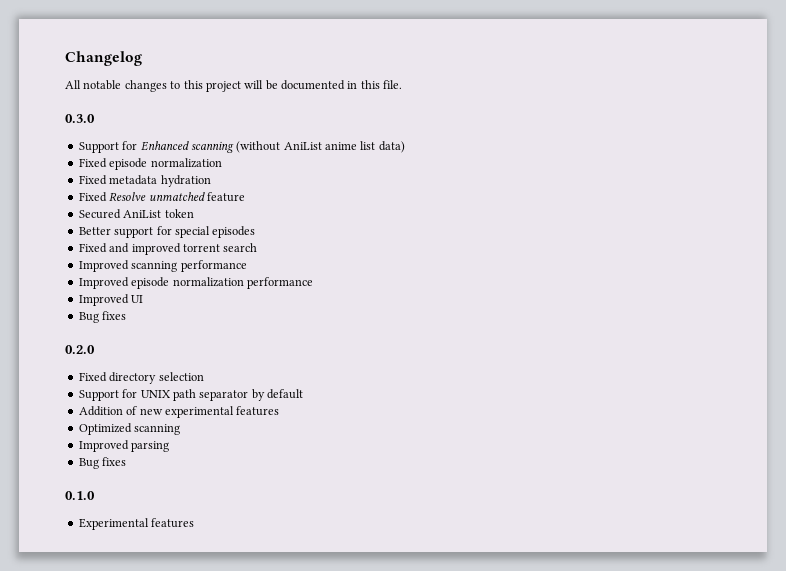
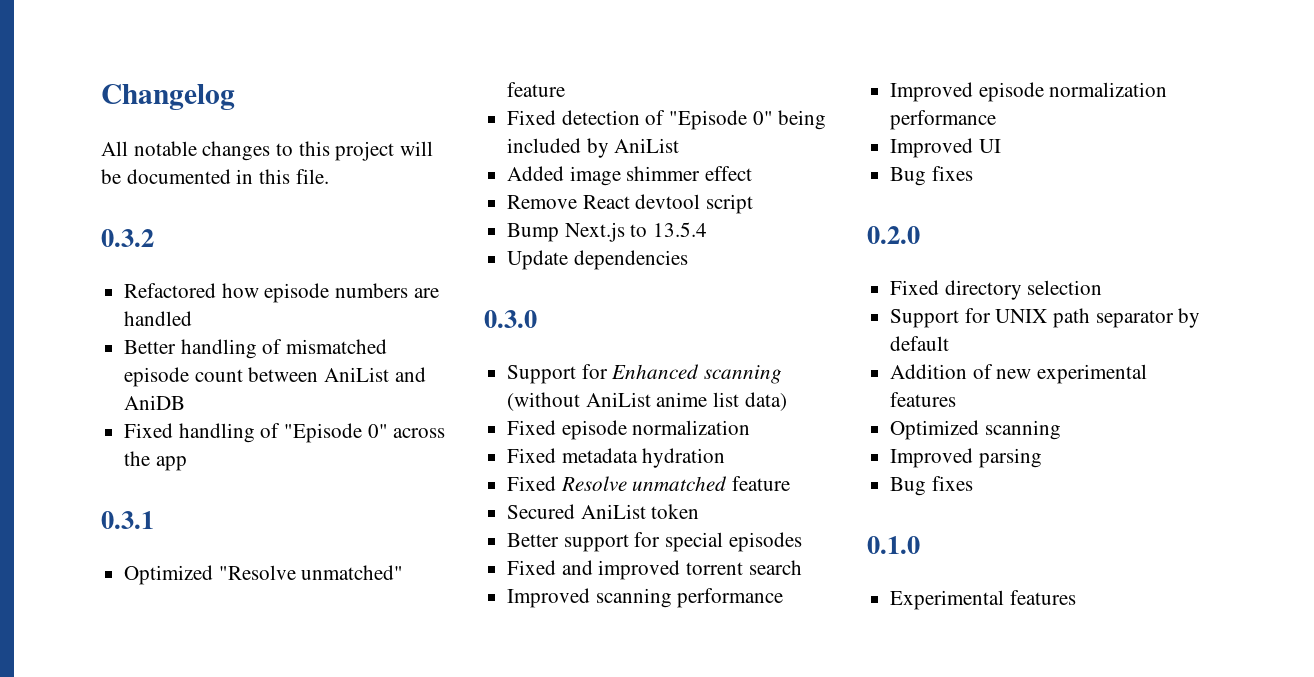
(403, 84) none -> [101,229,154,247] [124,283,439,303] [124,311,193,326] [124,339,388,359] [124,367,426,387] [124,395,186,410] [124,423,446,443] [124,451,187,471] [101,511,154,529] [124,565,404,585] [507,82,566,97] [507,110,827,130] [507,138,680,158] [507,166,753,186] [507,194,754,214] [507,222,708,242] [507,250,688,270] // 0.3.2 // Refactored how episode numbers are handled // Better handling of mismatched episode count between AniList and AniDB // Fixed handling of "Episode 0" across the app // 0.3.1 // Optimized "Resolve unmatched" feature // Fixed detection of "Episode 0" being included by AniList // Added image shimmer effect // Remove React devtool script // Bump Next.js to 13.5.4 // Update dependencies

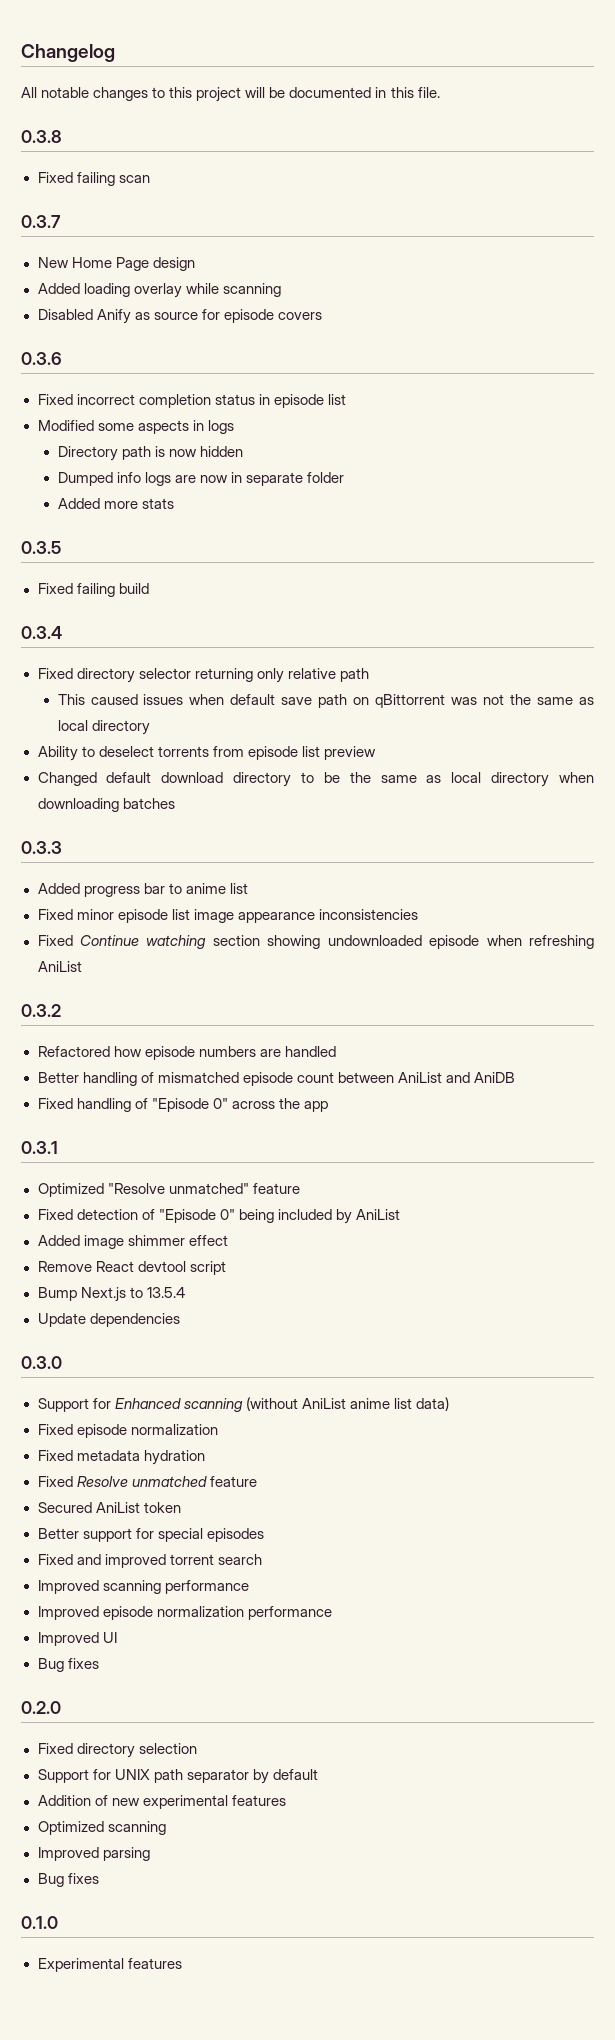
(329, 176) none -> [21,130,62,143] [37,172,150,186] [21,215,61,228] [37,257,195,271] [37,283,281,298] [37,309,322,324] [21,352,62,365] [37,394,346,408] [37,420,234,434] [57,446,243,461] [57,472,344,486] [57,498,174,509] [21,541,61,554] [37,583,149,597] [21,626,62,639] [37,668,369,683] [57,694,594,708] [57,720,150,735] [37,746,376,761] [37,772,595,787] [37,798,175,812] [21,841,62,854] [37,883,248,897] [37,909,418,923] [37,935,594,949] [37,961,82,972] // 0.3.8 // Fixed failing scan // 0.3.7 // New Home Page design // Added loading overlay while scanning // Disabled Anify as source for episode covers // 0.3.6 // Fixed incorrect completion status in episode list // Modified some aspects in logs // Directory path is now hidden // Dumped info logs are now in separate folder // Added more stats // 0.3.5 // Fixed failing build // 0.3.4 // Fixed directory selector returning only relative path // This caused issues when default save path on qBittorrent was not the same as local directory // Ability to deselect torrents from episode list preview // Changed default download directory to be the same as local directory when downloading batches // 0.3.3 // Added progress bar to anime list // Fixed minor episode list image appearance inconsistencies // Fixed Continue watching section showing undownloaded episode when refreshing AniList

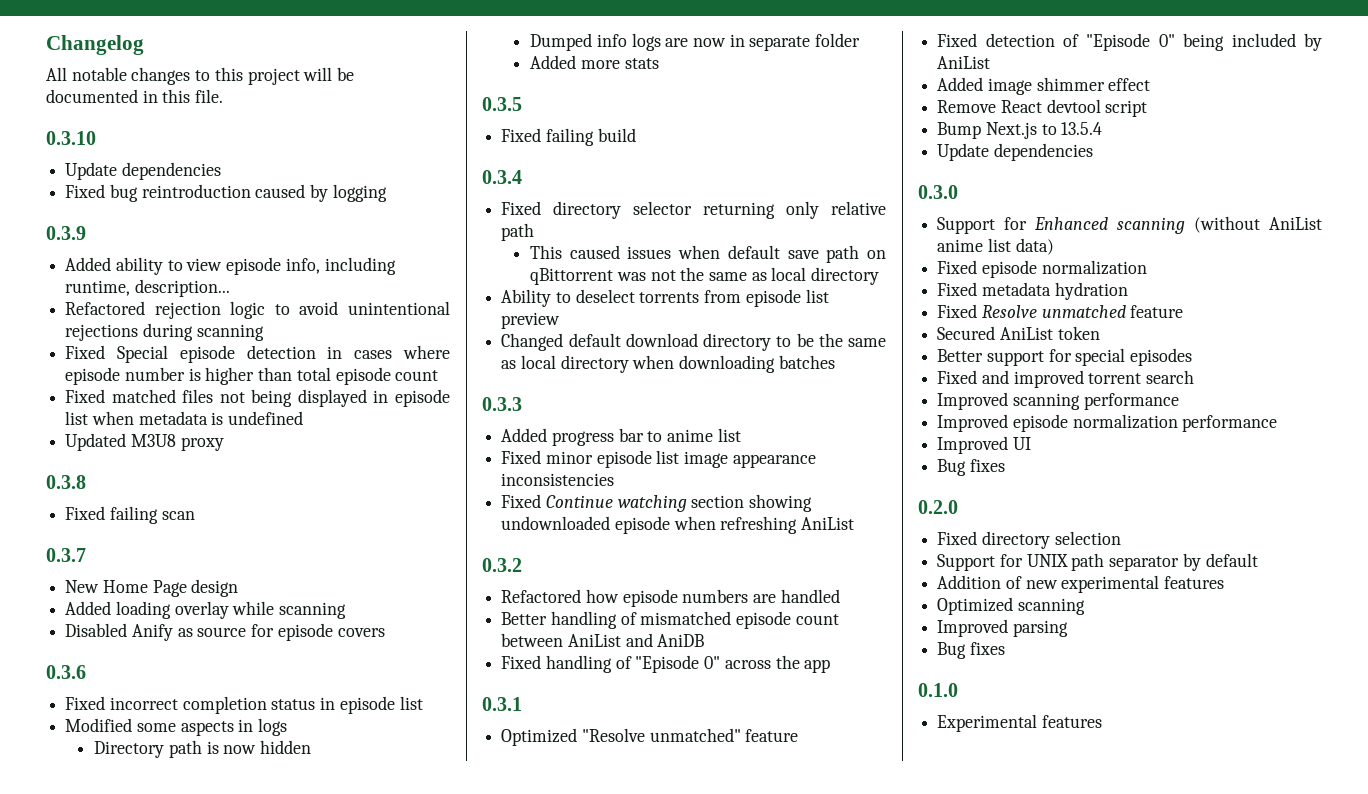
(440, 92) none -> [46,131,96,145] [65,162,221,180] [65,184,387,202] [46,226,86,240] [65,257,396,275] [65,279,230,297] [65,301,451,319] [65,323,264,341] [65,345,451,363] [65,367,439,385] [65,389,450,407] [65,411,304,425] [65,433,224,451] // 0.3.10 // Update dependencies // Fixed bug reintroduction caused by logging // 0.3.9 // Added ability to view episode info, including runtime, description... // Refactored rejection logic to avoid unintentional rejections during scanning // Fixed Special episode detection in cases where episode number is higher than total episode count // Fixed matched files not being displayed in episode list when metadata is undefined // Updated M3U8 proxy

